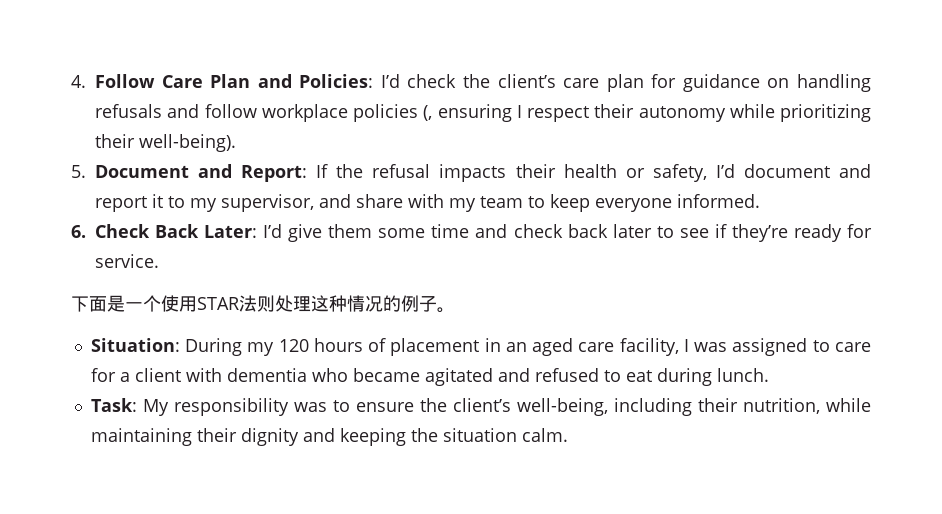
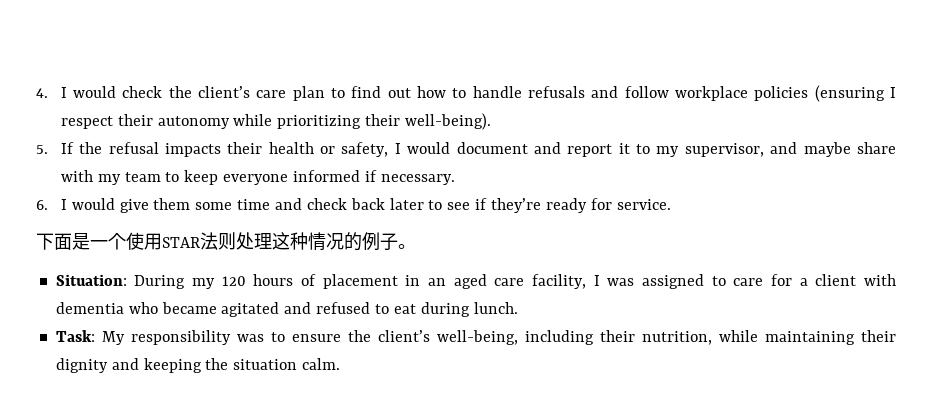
[95,74,400,88] Follow Care Plan and Policies: I’d -> [60,86,117,98] I would
[651,74,871,92] for guidance on handling -> [331,86,522,98] to find out how to handle
[423,104,512,122] (, ensuring -> [814,85,885,102] (ensuring
[95,164,308,182] Document and Report: -> (48, 149) none
[715,164,735,178] I’d -> [394,142,451,154] I would
(351, 201) none -> [803,142,851,157] maybe
[677,194,760,208] [71,224,283,238] informed. // 6. Check Back Later: I’d -> [292,170,455,185] [36,198,115,210] informed if necessary. // 6. I would

